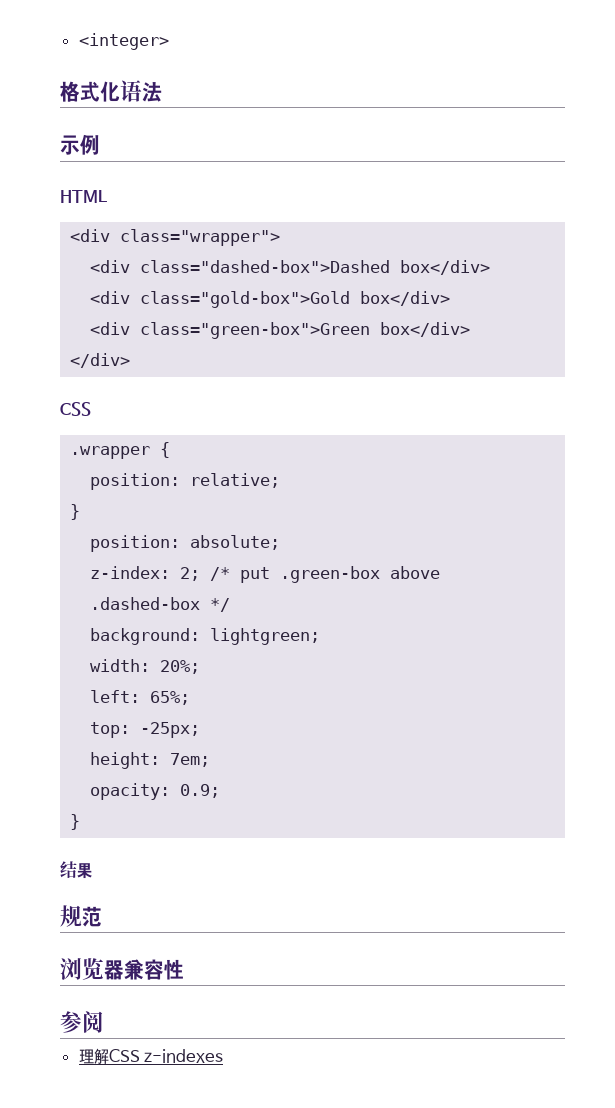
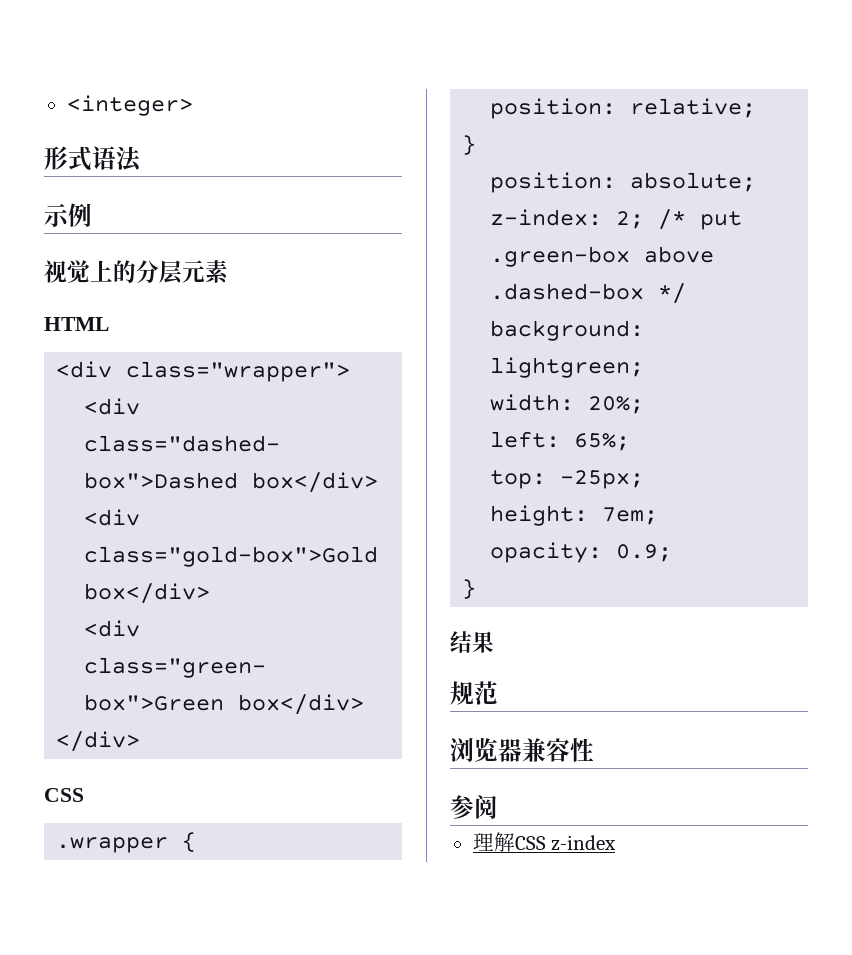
[60,81,120,102] 格式化 -> [44,146,92,171] 形式
(100, 144) none -> [44,260,228,284] // 视觉上的分层元素
[144,1049,224,1063] z-indexes -> [551,835,617,851] z-index

